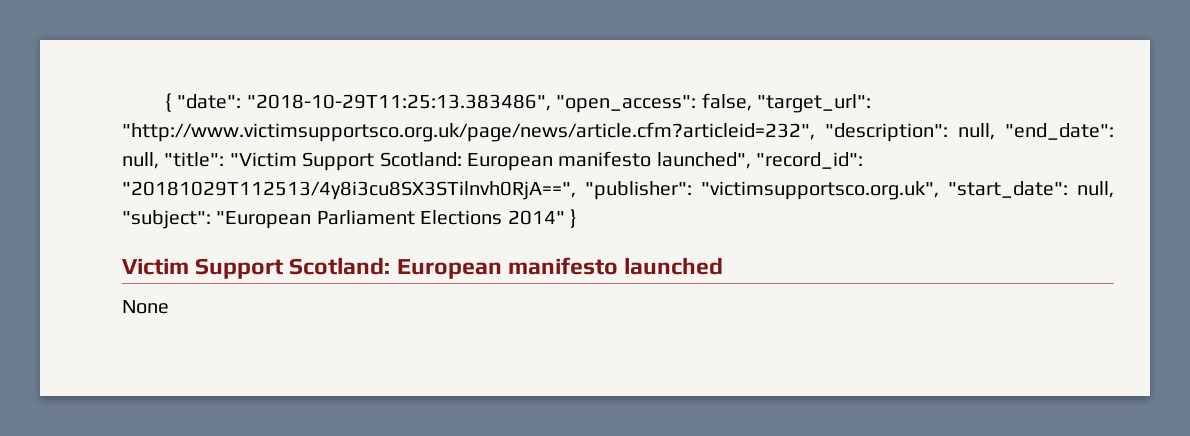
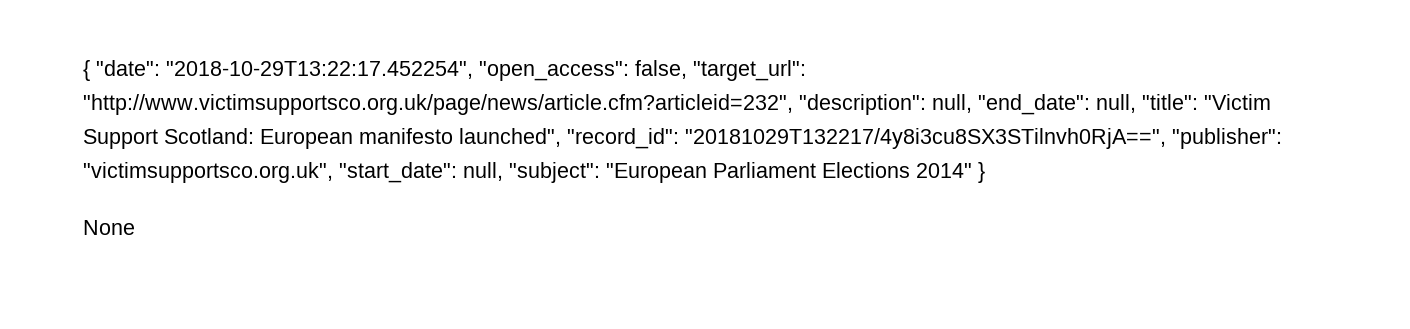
[246,94,551,111] "2018-10-29T11:25:13.383486", -> [166,61,473,79] "2018-10-29T13:22:17.452254",
[122,181,576,200] "20181029T112513/4y8i3cu8SX3STilnvh0RjA==", -> [685,128,1166,149] "20181029T132217/4y8i3cu8SX3STilnvh0RjA==",
[122,257,724,279] // Victim Support Scotland: European manifesto launched -> (985, 172) none

